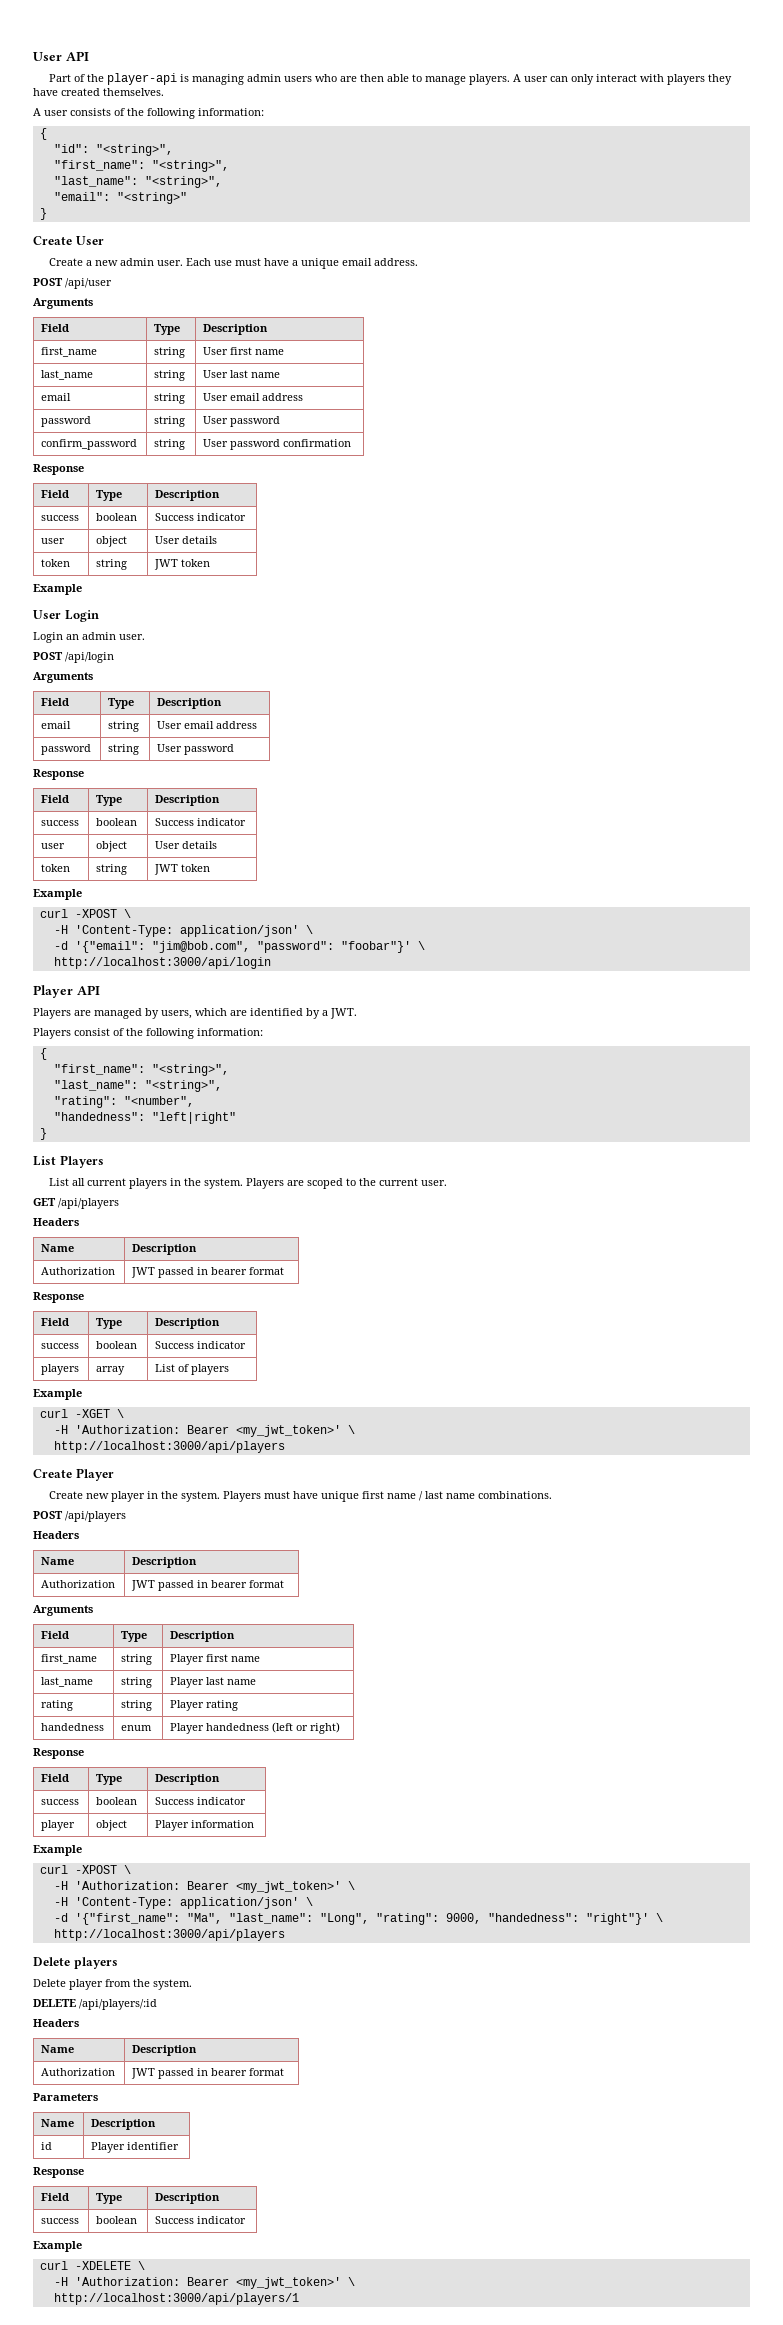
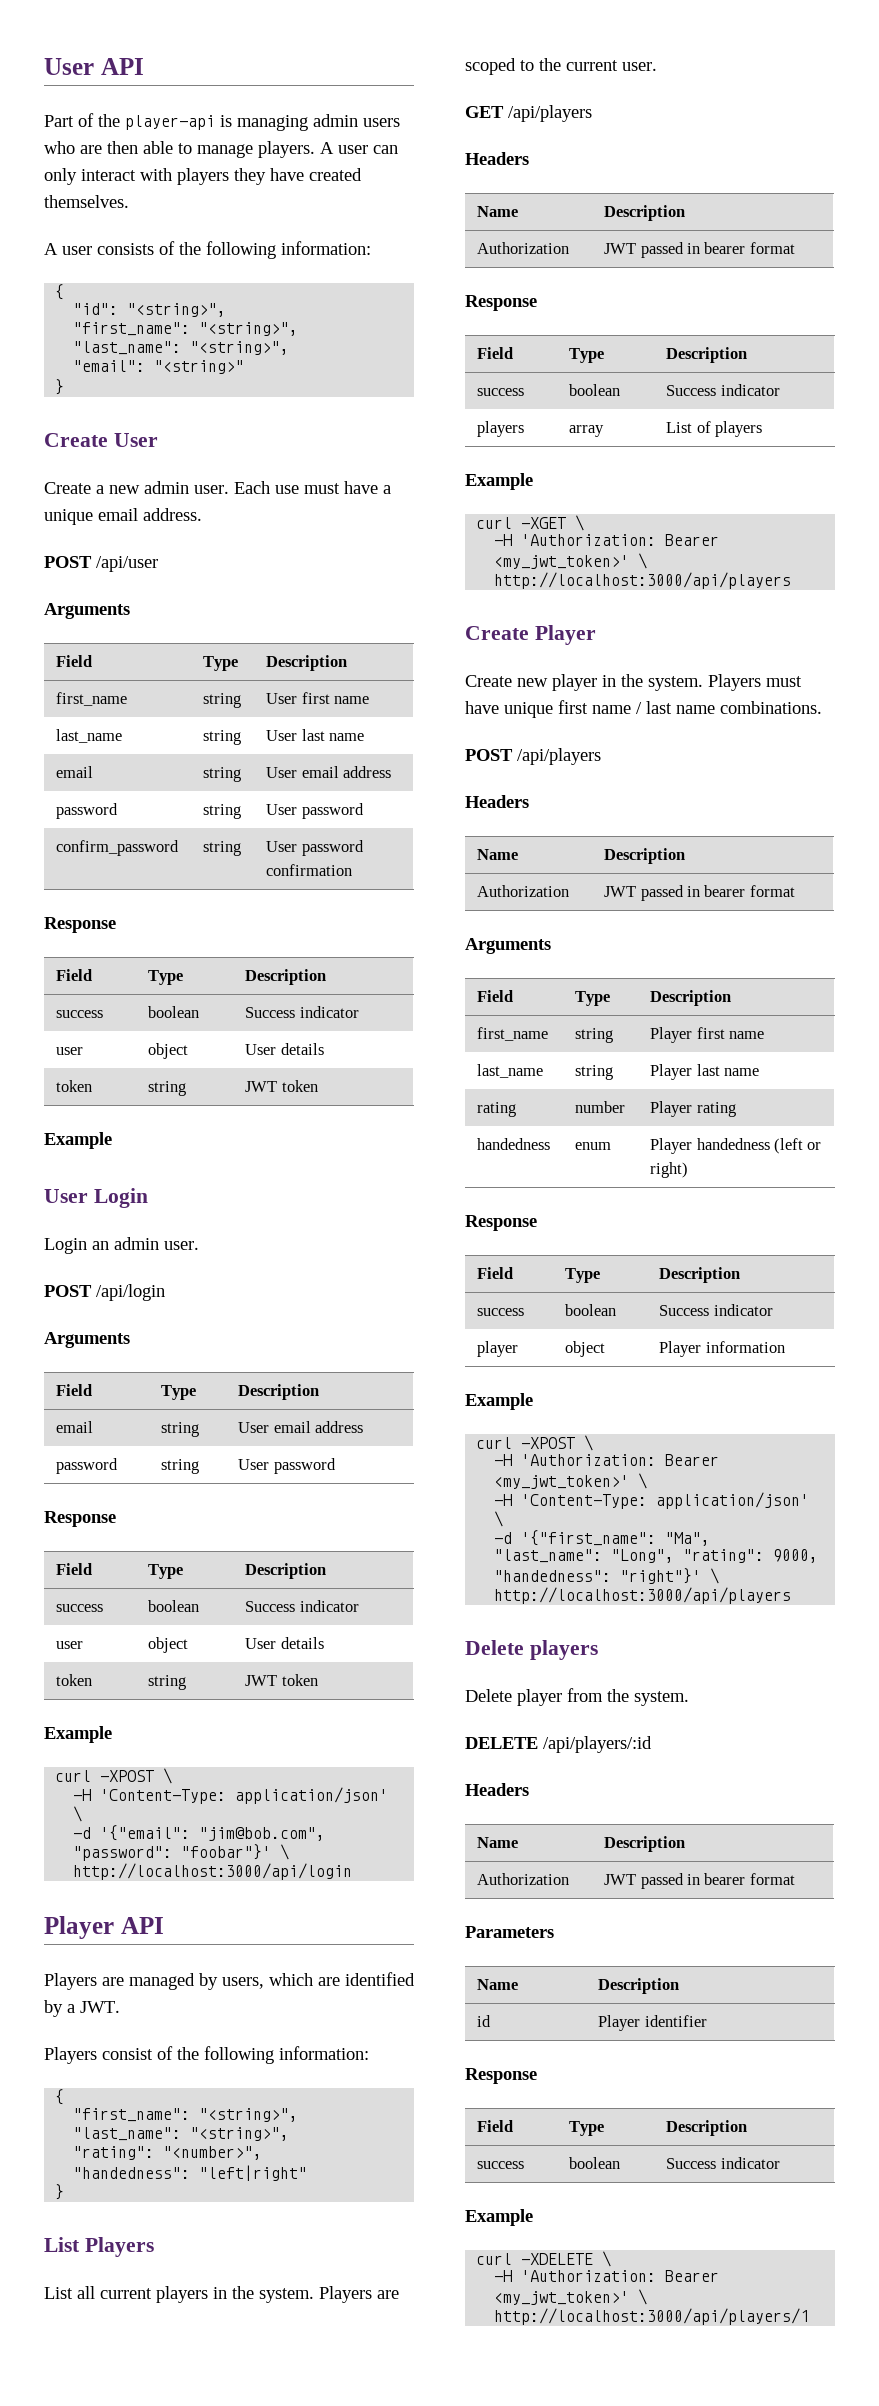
[123,1096,194,1107] "<number", -> [163,2146,263,2160] "<number>",
[121,1700,153,1711] string -> [575,1101,626,1113] number

